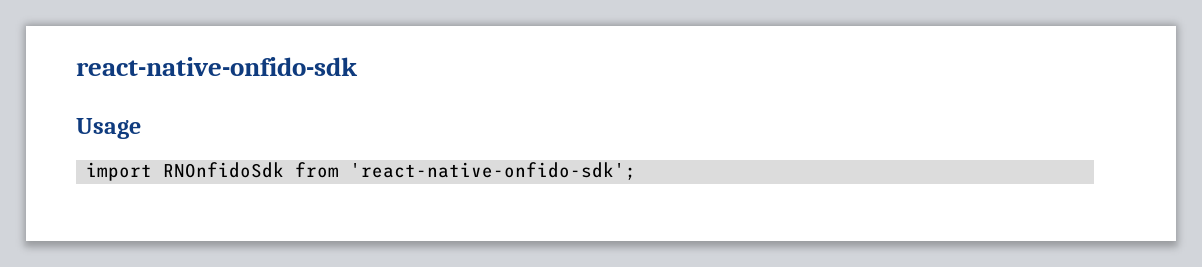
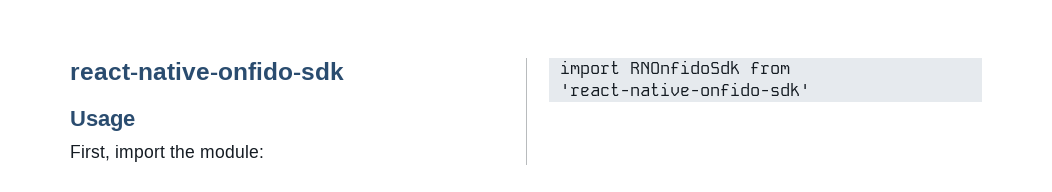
(141, 128) none -> [70,145,264,162] // First, import the module:
[350,162,637,180] 'react-native-onfido-sdk'; -> [559,82,810,96] 'react-native-onfido-sdk'

